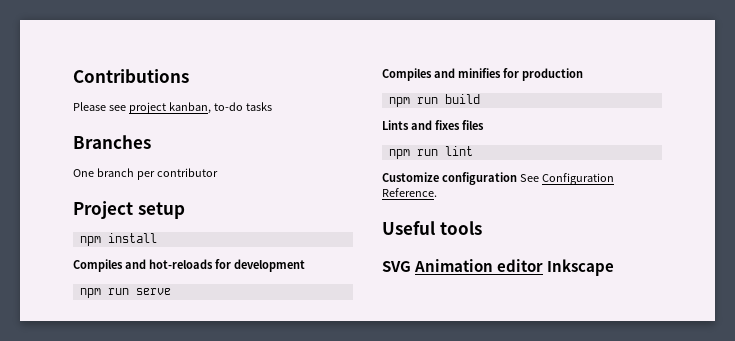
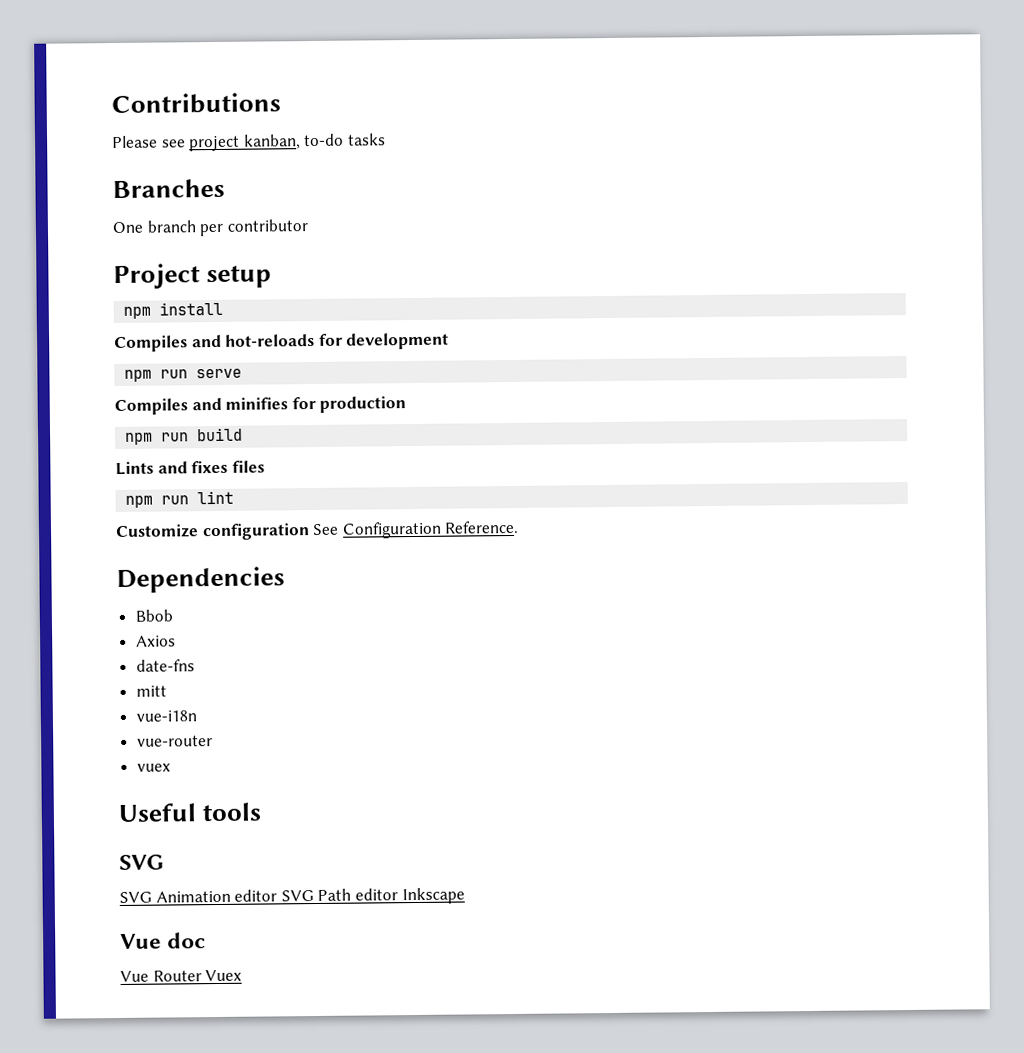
(437, 192) none -> [116,566,285,594] [134,609,173,622] [135,635,176,647] [135,659,195,672] [135,685,167,697] [135,710,197,722] [136,735,213,747] [136,763,171,772] // Dependencies // Bbob // Axios // date-fns // mitt // vue-i18n // vue-router // vuex
(411, 266) none -> [119,891,152,903] // SVG
[547,259,615,276] Inkscape -> [280,887,465,905] [120,932,207,949] [120,969,243,982] SVG Path editor Inkscape // Vue doc // Vue Router Vuex

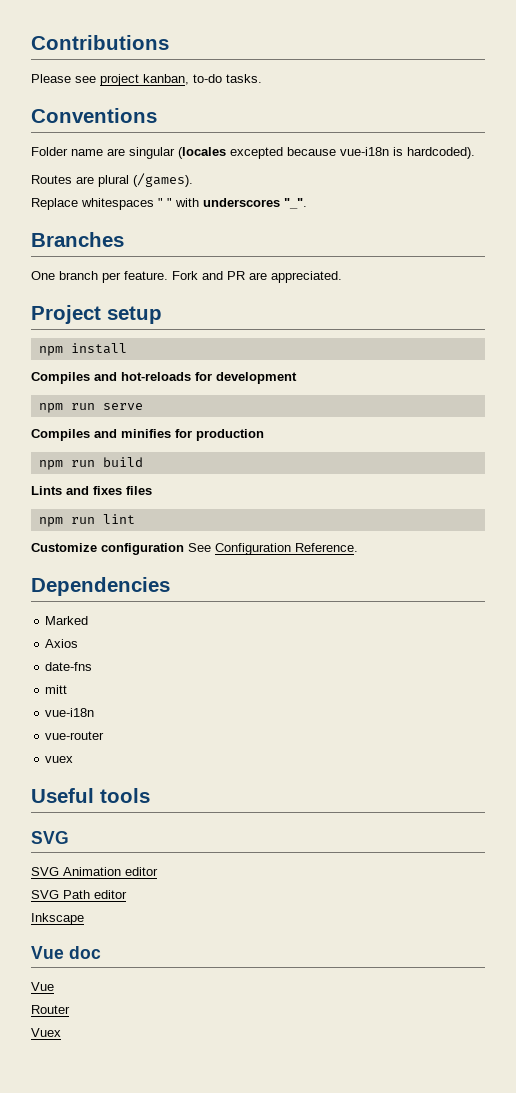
[347,133,386,146] [112,178,225,199] [112,219,308,237] tasks // Branches // One branch per contributor -> [226,74,262,83] [31,108,157,123] [31,147,475,159] [31,173,193,187] [31,198,307,210] [31,232,124,247] [31,271,342,283] tasks. // Conventions // Folder name are singular (locales excepted because vue-i18n is hardcoded). // Routes are plural (/games). // Replace whitespaces " " with underscores "_". // Branches // One branch per feature. Fork and PR are appreciated.
[134,609,173,622] Bbob -> [45,616,89,625] Marked
(278, 895) none -> (158, 871) //
(398, 894) none -> (127, 894) //
(149, 976) none -> (54, 986) //
(202, 976) none -> (70, 1009) //

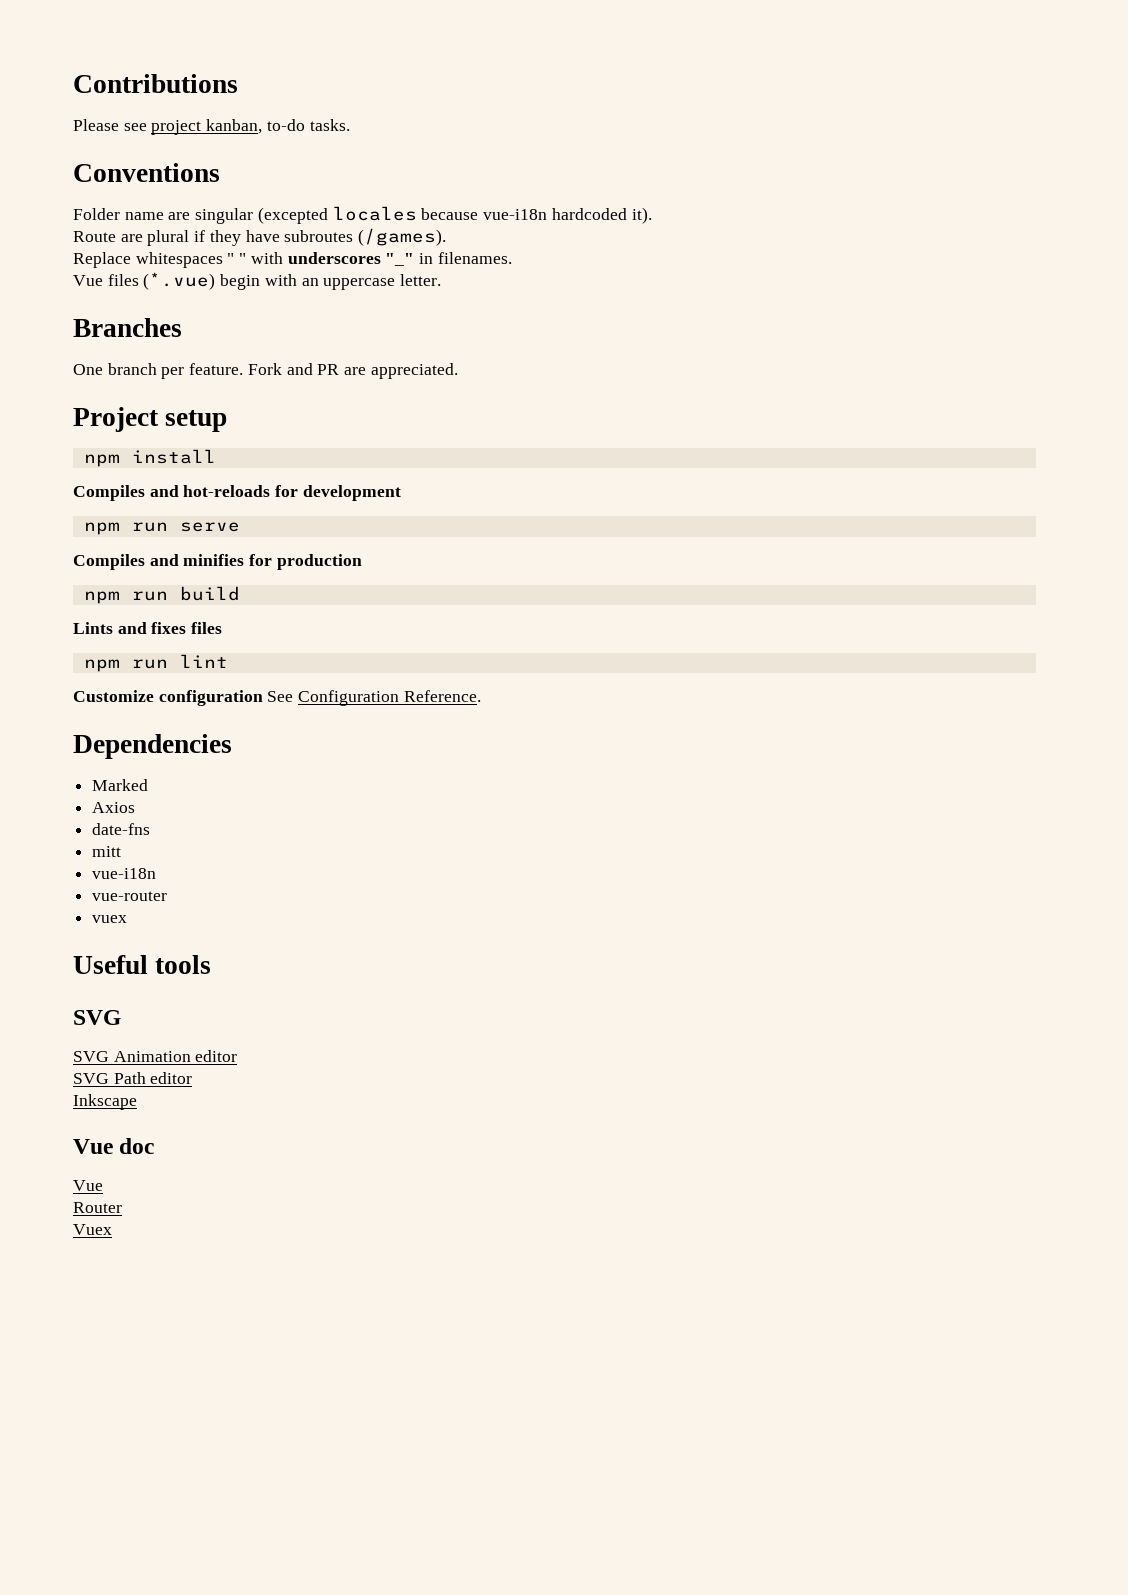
[178,147,475,159] [31,175,129,187] (locales excepted because vue-i18n is hardcoded). // Routes are plural -> [257,206,652,224] [73,230,354,246] (excepted locales because vue-i18n hardcoded it). // Route are plural if they have subroutes
[284,198,307,209] "_". -> [385,252,512,266] [73,272,442,290] "_" in filenames. // Vue files (*.vue) begin with an uppercase letter.

